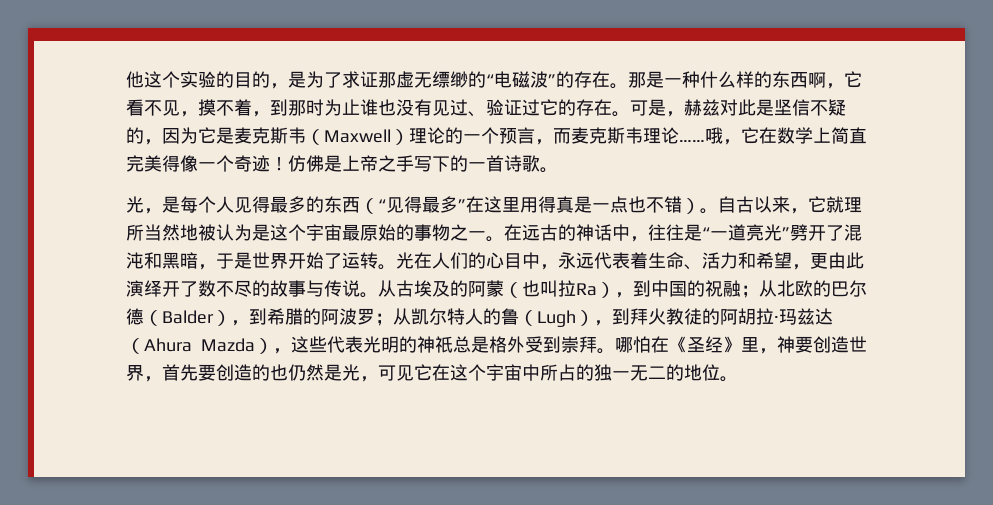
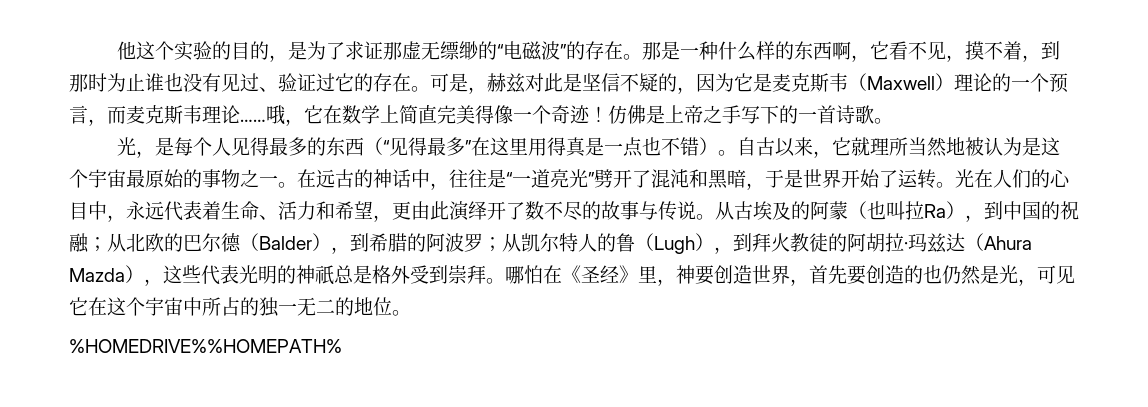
(738, 379) none -> [69,339,342,353] // %HOMEDRIVE%%HOMEPATH%

